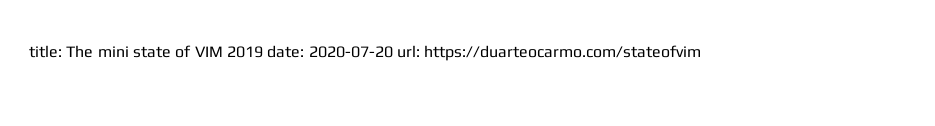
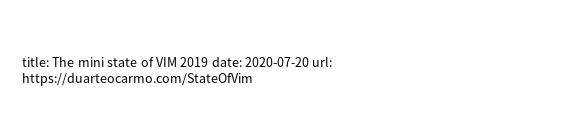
[424,45,702,61] https://duarteocarmo.com/stateofvim -> [22,73,253,86] https://duarteocarmo.com/StateOfVim

